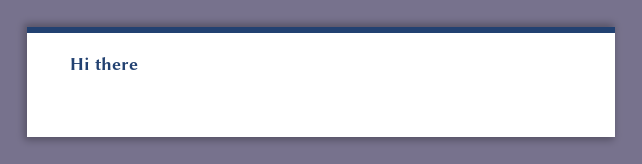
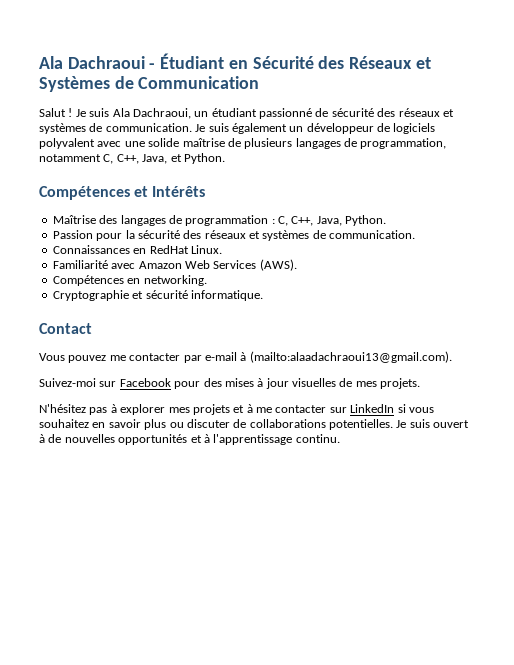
[70,57,138,70] Hi there -> [39,53,431,69] [39,76,260,92] [39,108,454,119] [39,123,436,134] [39,138,447,149] [39,153,225,164] [39,186,206,200] [52,215,387,226] [52,230,416,241] [52,245,222,254] [52,259,297,271] [52,275,207,286] [52,290,263,301] [39,323,92,334] [39,351,452,363] [39,378,421,389] [39,404,434,415] [39,419,470,430] [39,434,340,445] Ala Dachraoui - Étudiant en Sécurité des Réseaux et Systèmes de Communication // Salut ! Je suis Ala Dachraoui, un étudiant passionné de sécurité des réseaux et systèmes de communication. Je suis également un développeur de logiciels polyvalent avec une solide maîtrise de plusieurs langages de programmation, notamment C, C++, Java, et Python. // Compétences et Intérêts // Maîtrise des langages de programmation : C, C++, Java, Python. // Passion pour la sécurité des réseaux et systèmes de communication. // Connaissances en RedHat Linux. // Familiarité avec Amazon Web Services (AWS). // Compétences en networking. // Cryptographie et sécurité informatique. // Contact // Vous pouvez me contacter par e-mail à (mailto:alaadachraoui13@gmail.com). // Suivez-moi sur Facebook pour des mises à jour visuelles de mes projets. // N'hésitez pas à explorer mes projets et à me contacter sur LinkedIn si vous souhaitez en savoir plus ou discuter de collaborations potentielles. Je suis ouvert à de nouvelles opportunités et à l'apprentissage continu.

